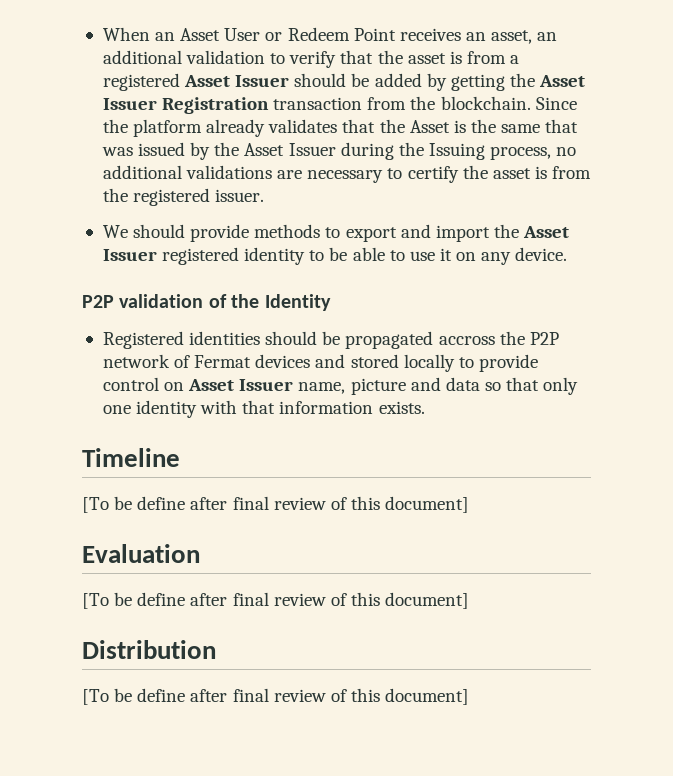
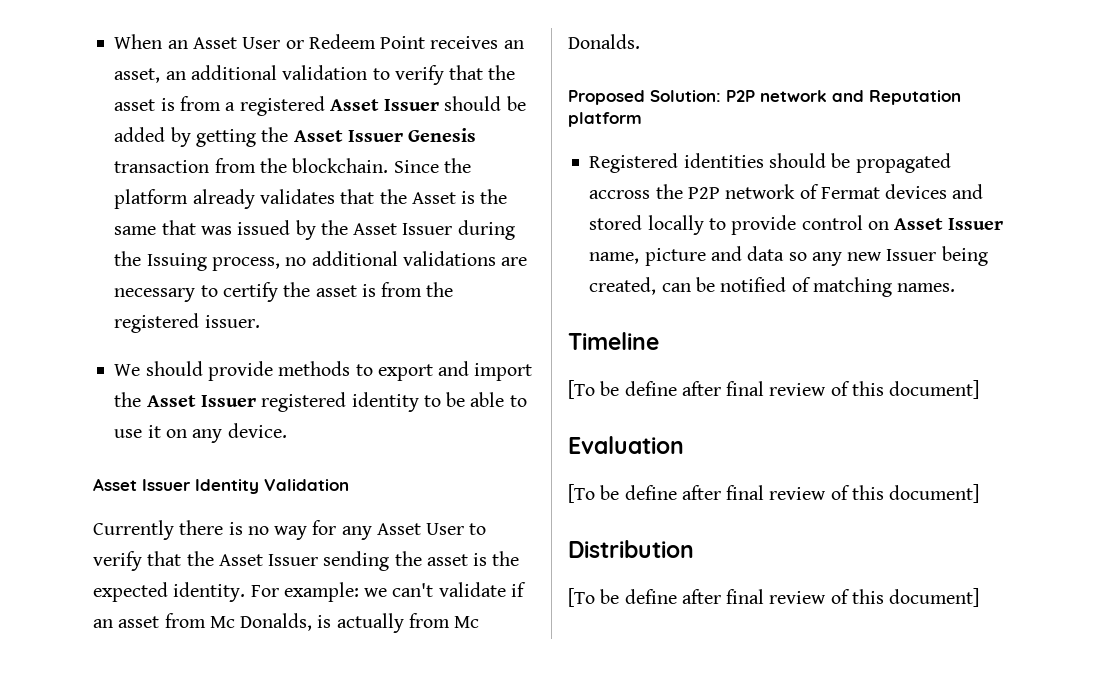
[162,97,270,114] Registration -> [408,128,477,142] Genesis
[82,294,331,311] P2P validation of the Identity -> [93,478,349,494] [93,520,487,540] [93,551,520,571] [93,582,526,602] [93,613,480,633] [568,34,640,49] [568,90,961,105] [568,112,642,127] Asset Issuer Identity Validation // Currently there is no way for any Asset User to verify that the Asset Issuer sending the asset is the expected identity. For example: we can't validate if an asset from Mc Donalds, is actually from Mc Donalds. // Proposed Solution: P2P network and Reputation platform
[506,377,579,395] [102,400,425,418] that only one identity with that information exists. -> [811,246,988,266] [589,277,956,297] any new Issuer being created, can be notified of matching names.

